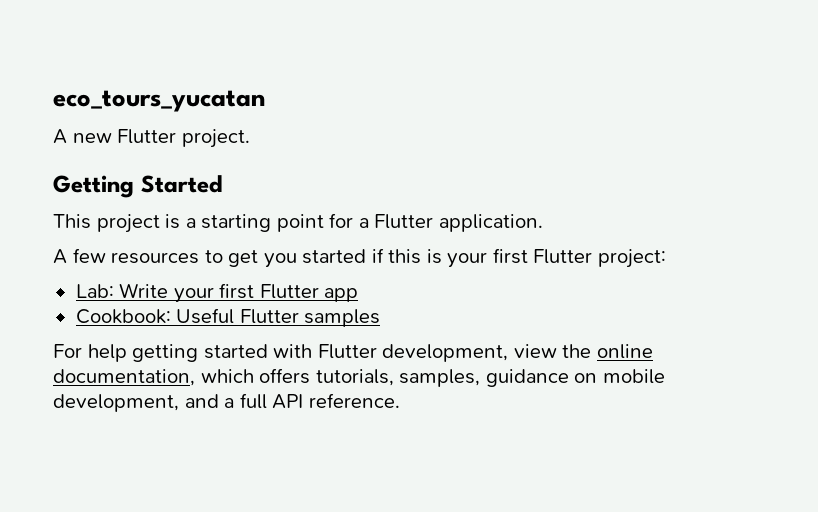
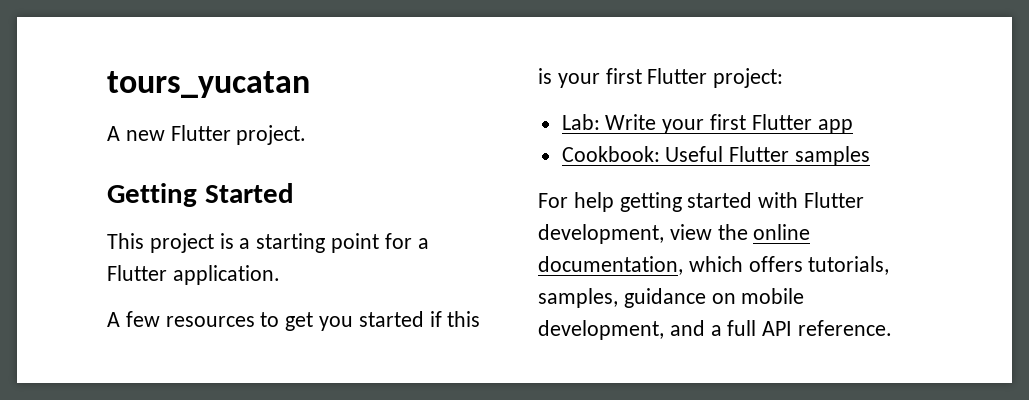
[53,90,266,112] eco_tours_yucatan -> [107,71,310,98] tours_yucatan

